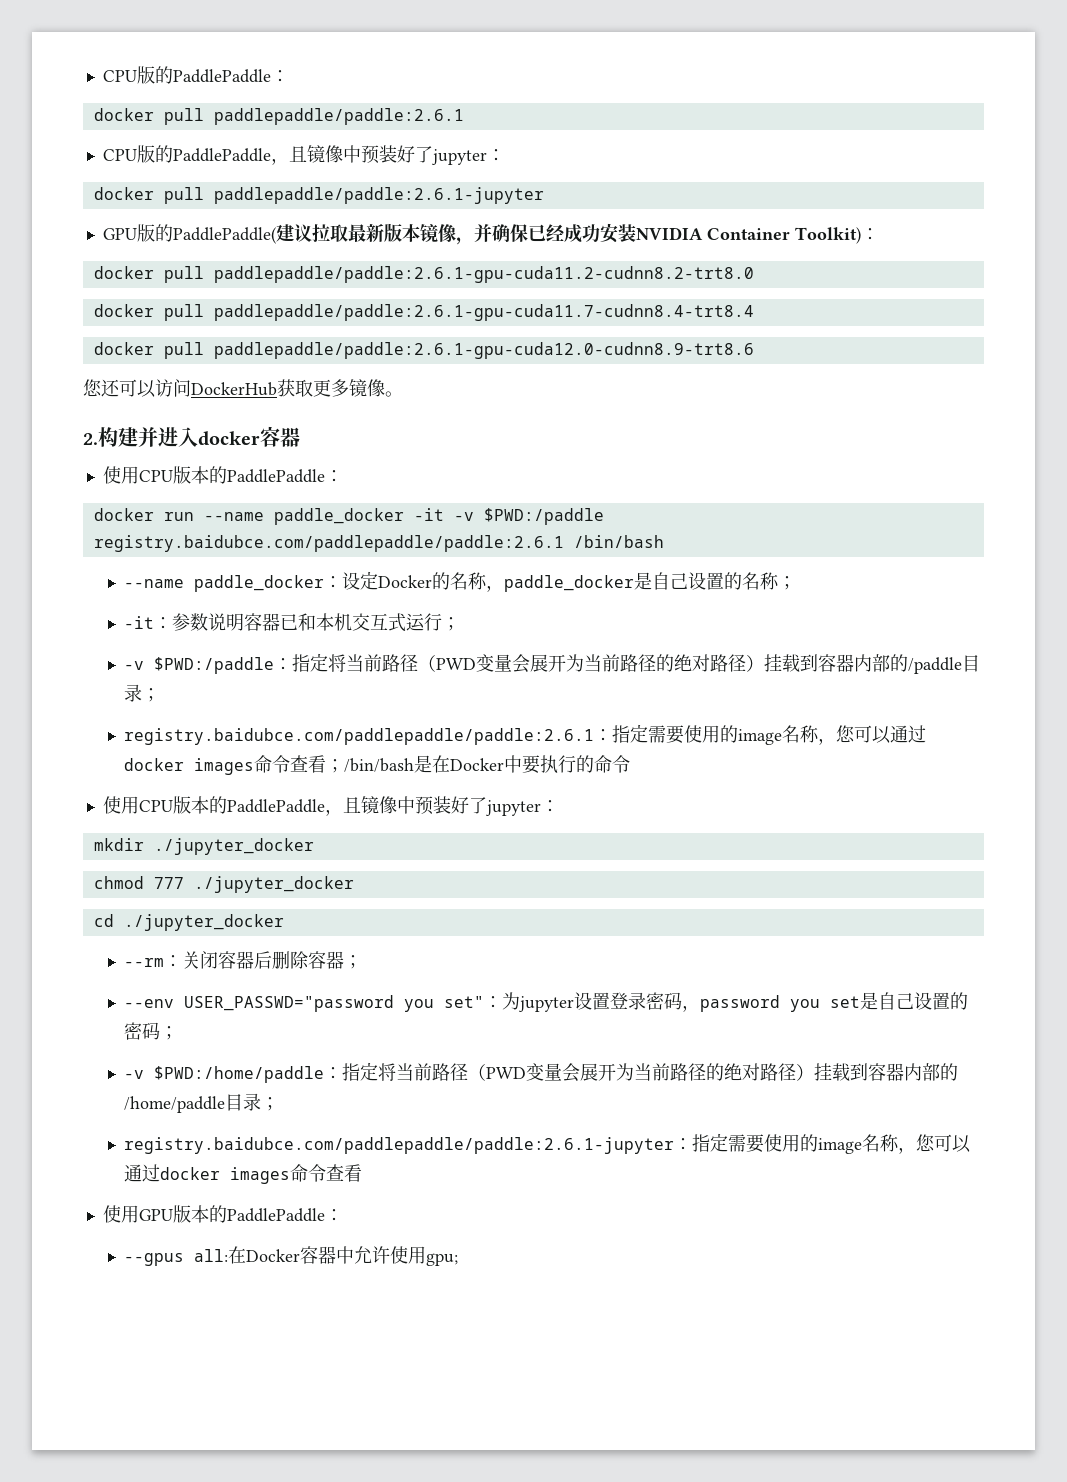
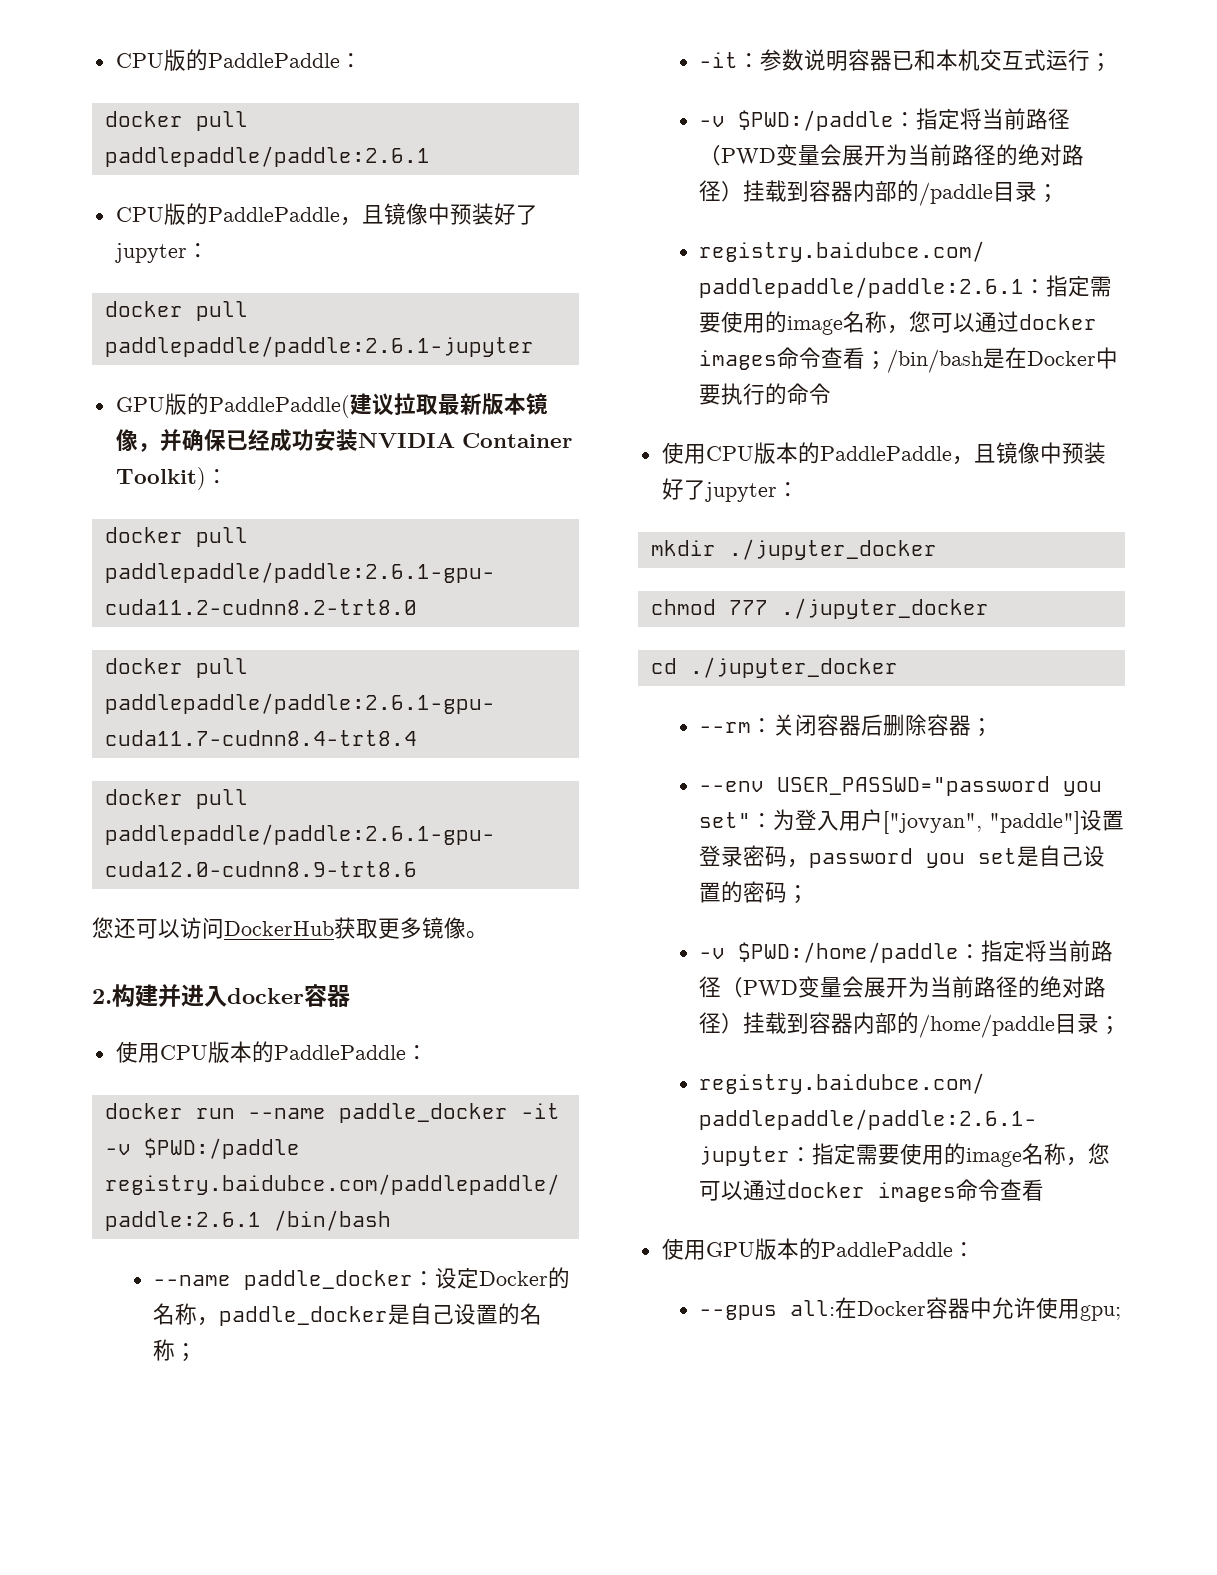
[519,996,575,1012] jupyter -> [795,809,1081,834] 登入用户["jovyan", "paddle"]

